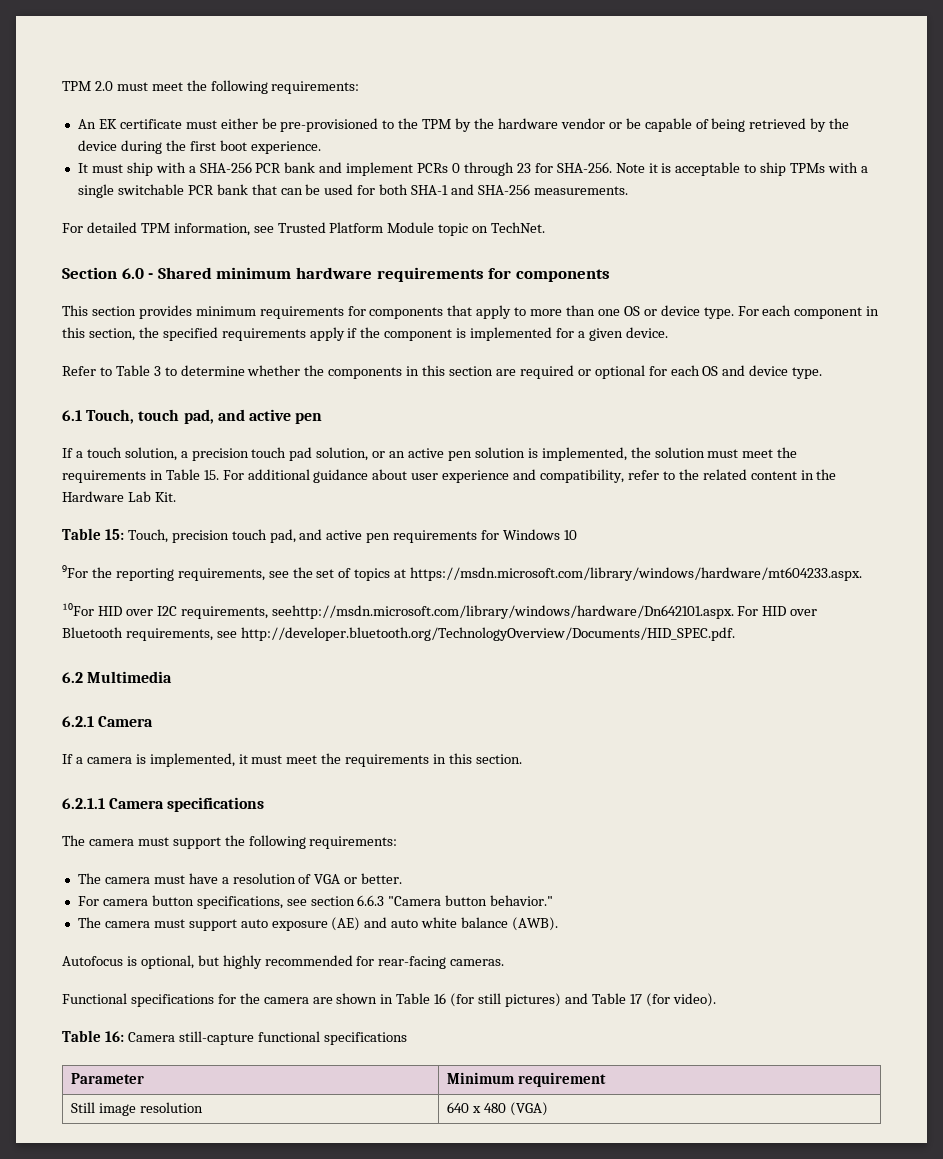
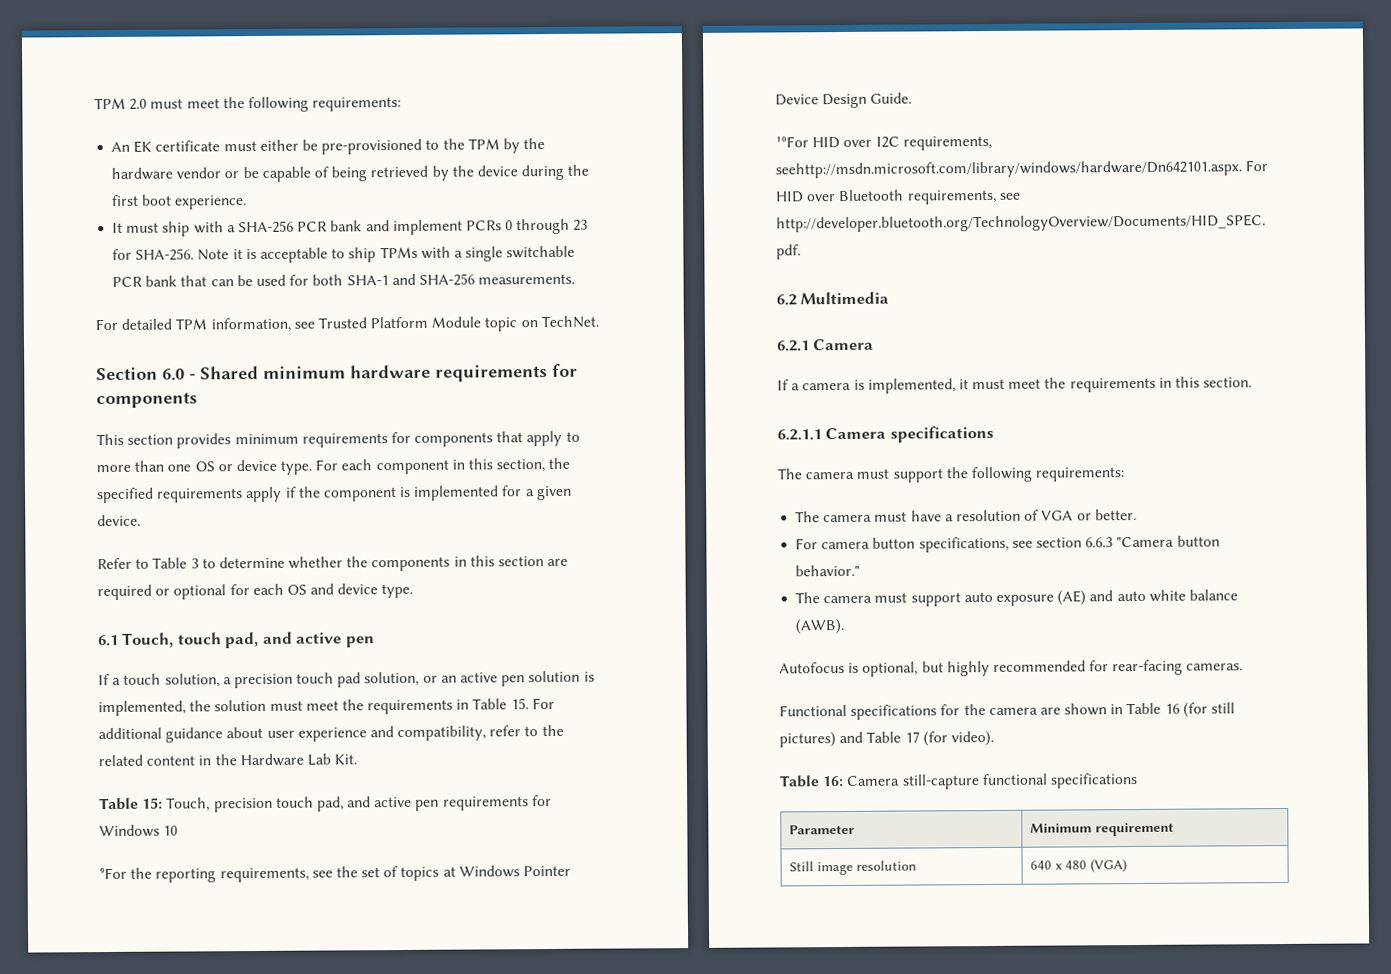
[410,567,863,581] https://msdn.microsoft.com/library/windows/hardware/mt604233.aspx. -> [458,865,572,878] [775,92,913,109] Windows Pointer Device Design Guide.

